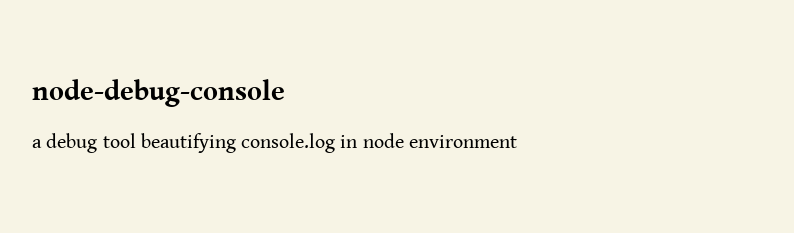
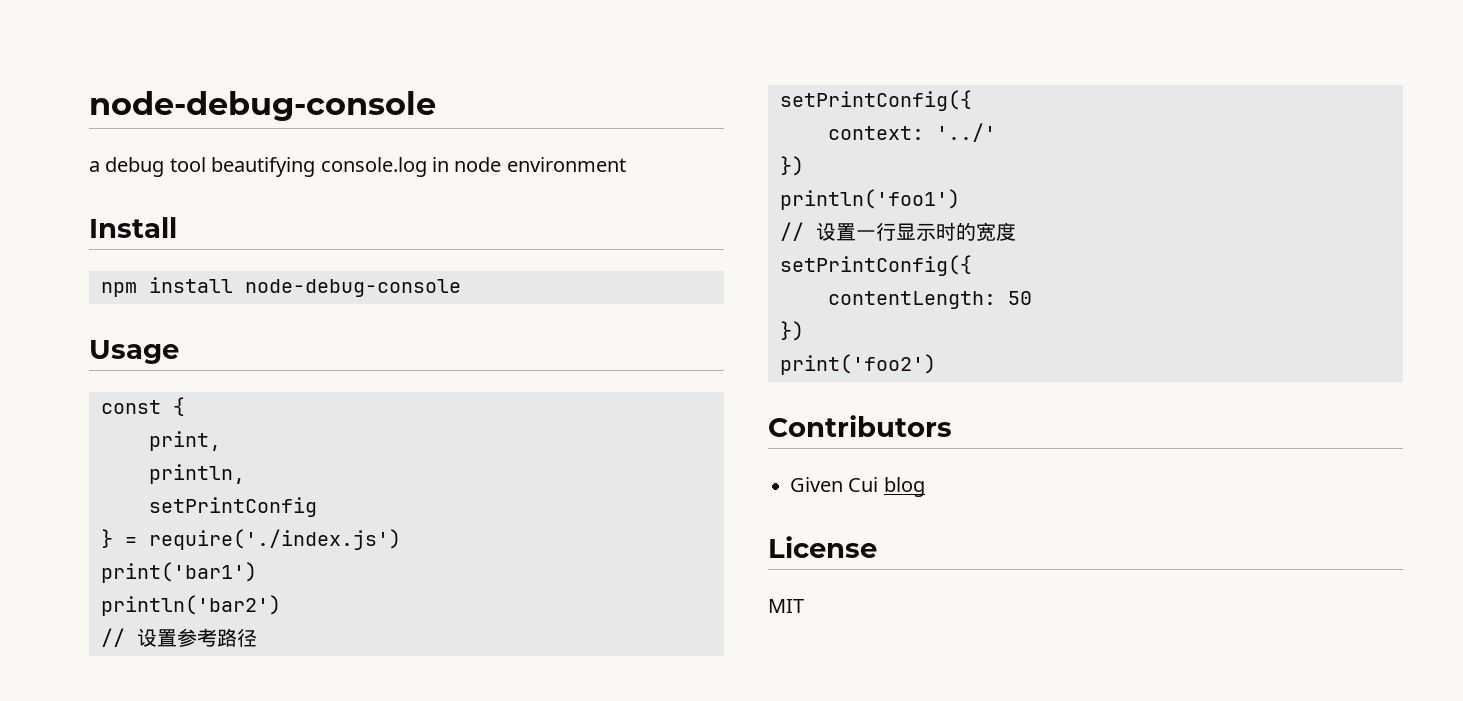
(517, 141) none -> [89,217,177,238] [101,277,461,297] [89,340,179,364] [101,397,185,416] [149,431,221,451] [149,464,245,484] [149,497,317,517] [101,529,401,550] [101,562,257,583] [101,595,281,616] [101,628,257,647] [780,90,972,111] [828,123,996,142] [780,156,804,176] [780,189,960,210] [780,222,1016,241] [780,255,972,276] [828,291,1032,309] [780,321,804,341] [780,354,936,375] [768,415,952,437] [790,477,925,497] [768,536,877,558] [768,599,804,613] // Install // npm install node-debug-console // Usage // const { // print, // println, // setPrintConfig // } = require('./index.js') // print('bar1') // println('bar2') // // 设置参考路径 // setPrintConfig({ // context: '../' // }) // println('foo1') // // 设置一行显示时的宽度 // setPrintConfig({ // contentLength: 50 // }) // print('foo2') // Contributors // Given Cui blog // License // MIT

